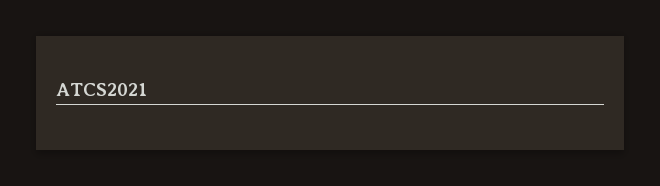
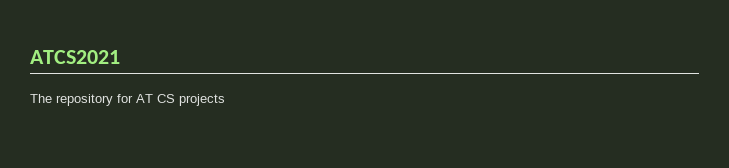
(147, 89) none -> [30,94,225,106] // The repository for AT CS projects

